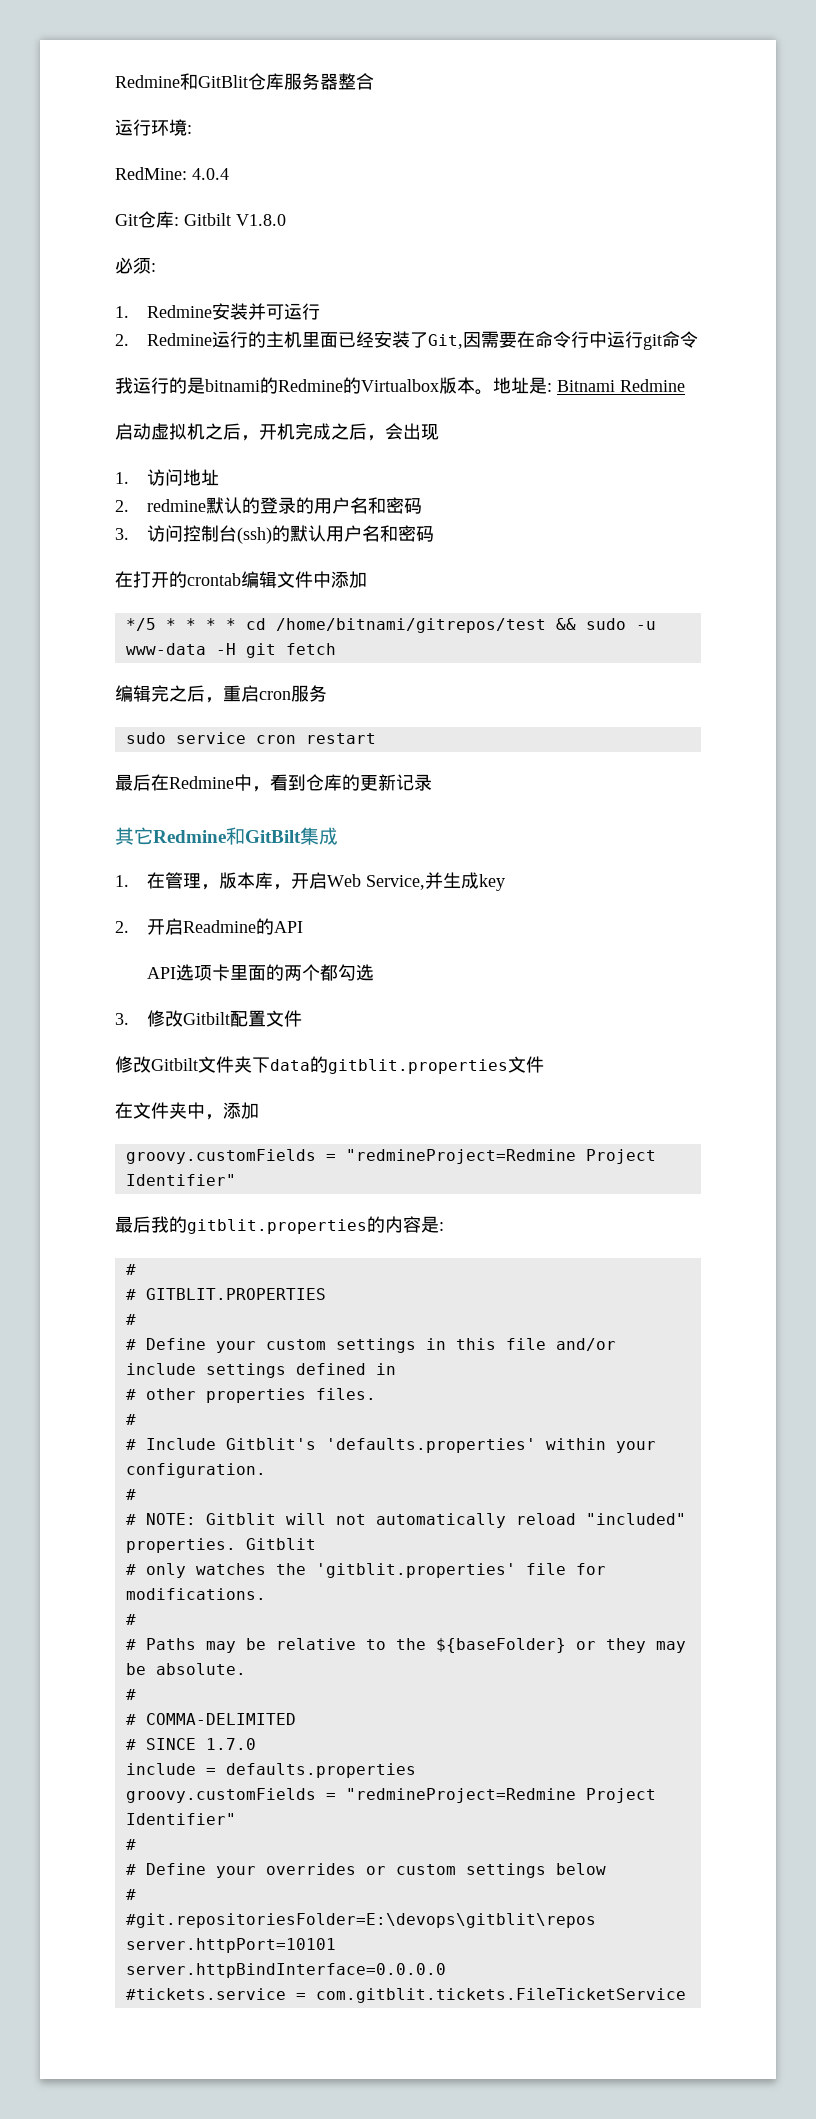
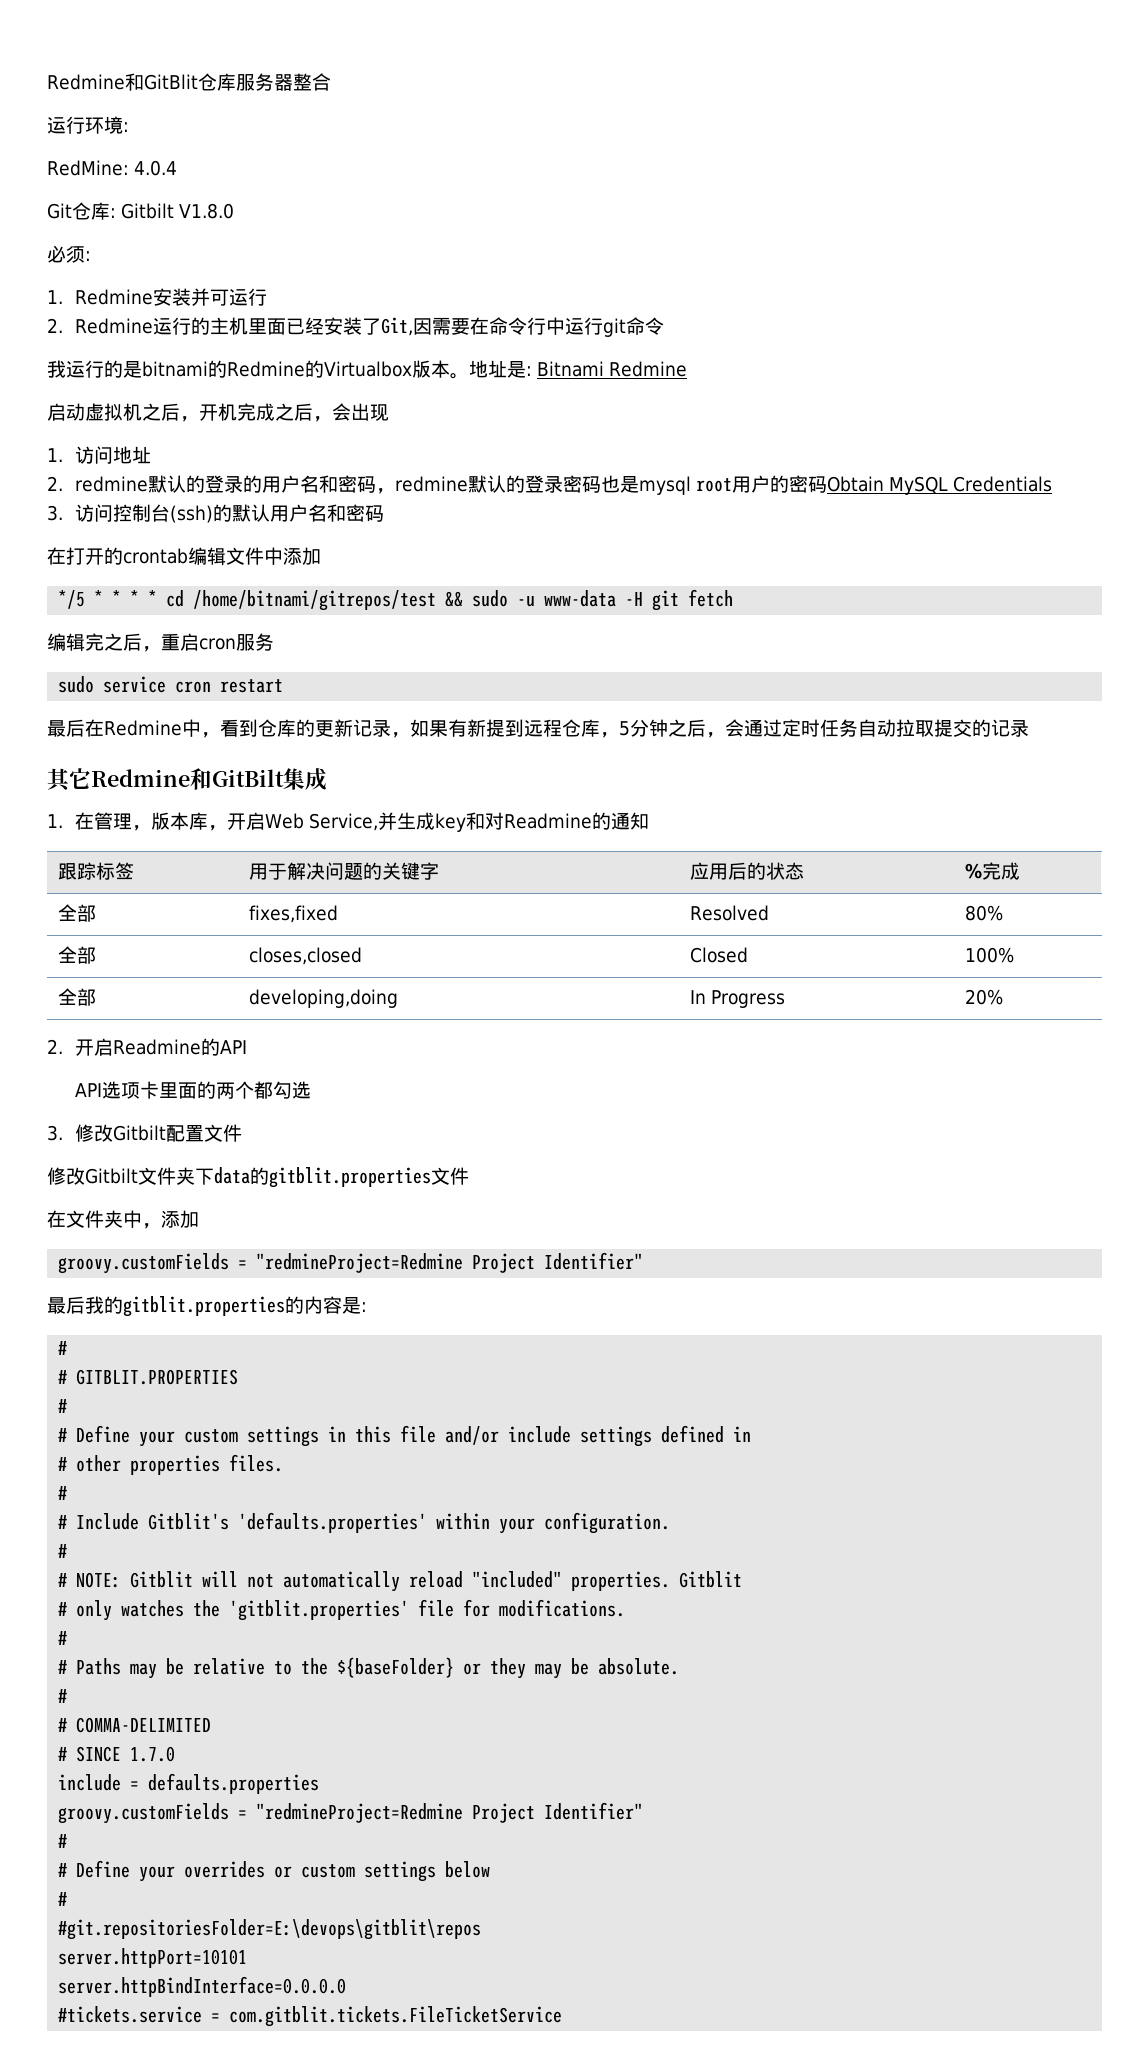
(422, 506) none -> [375,475,1053,495] ，redmine默认的登录密码也是mysql root用户的密码Obtain MySQL Credentials
(432, 782) none -> [390,719,1029,738] ，如果有新提到远程仓库，5分钟之后，会通过定时任务自动拉取提交的记录
(505, 882) none -> [465,812,649,830] [57,862,134,880] [248,862,439,880] [689,862,804,880] [964,862,1020,880] [57,904,96,922] [248,905,338,923] [689,905,769,921] [964,905,1003,921] [57,946,96,964] [248,947,362,965] [689,947,748,963] [964,947,1014,963] [57,988,96,1006] [248,989,398,1008] [689,990,785,1008] [964,989,1003,1005] 和对Readmine的通知 // 跟踪标签 | 用于解决问题的关键字 | 应用后的状态 | %完成 // 全部 | fixes,fixed | Resolved | 80% // 全部 | closes,closed | Closed | 100% // 全部 | developing,doing | In Progress | 20%

